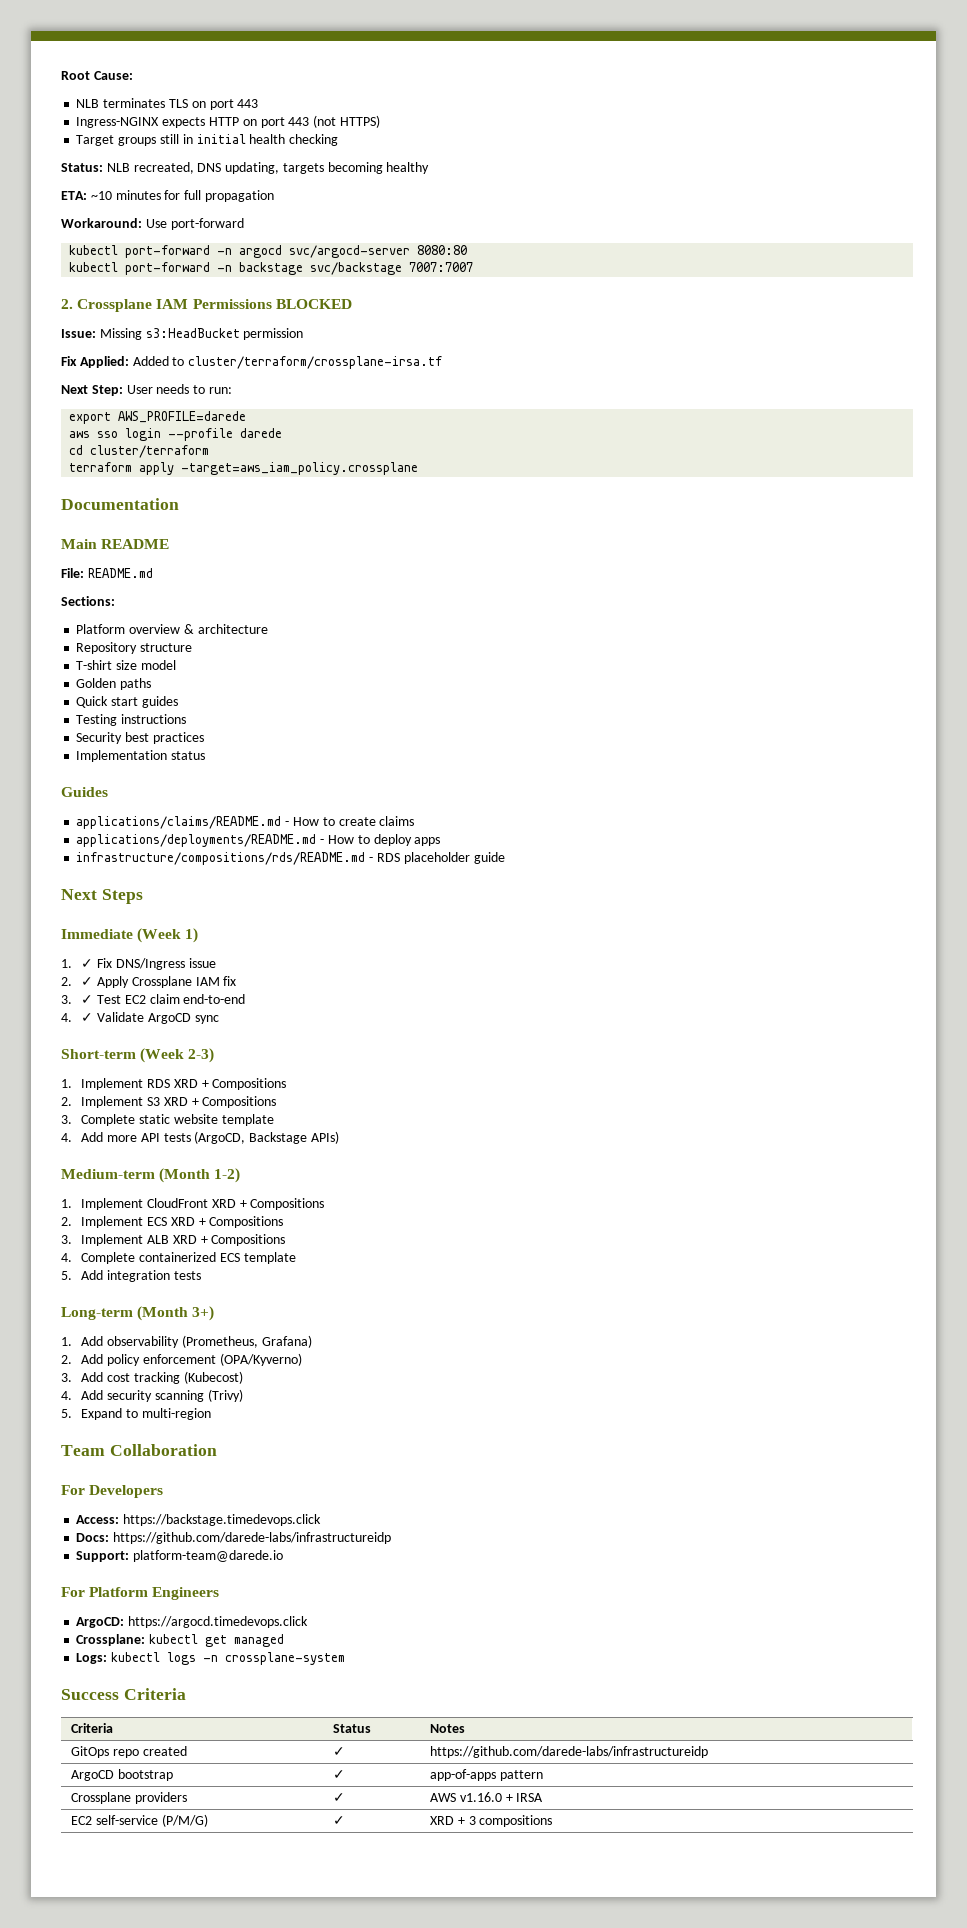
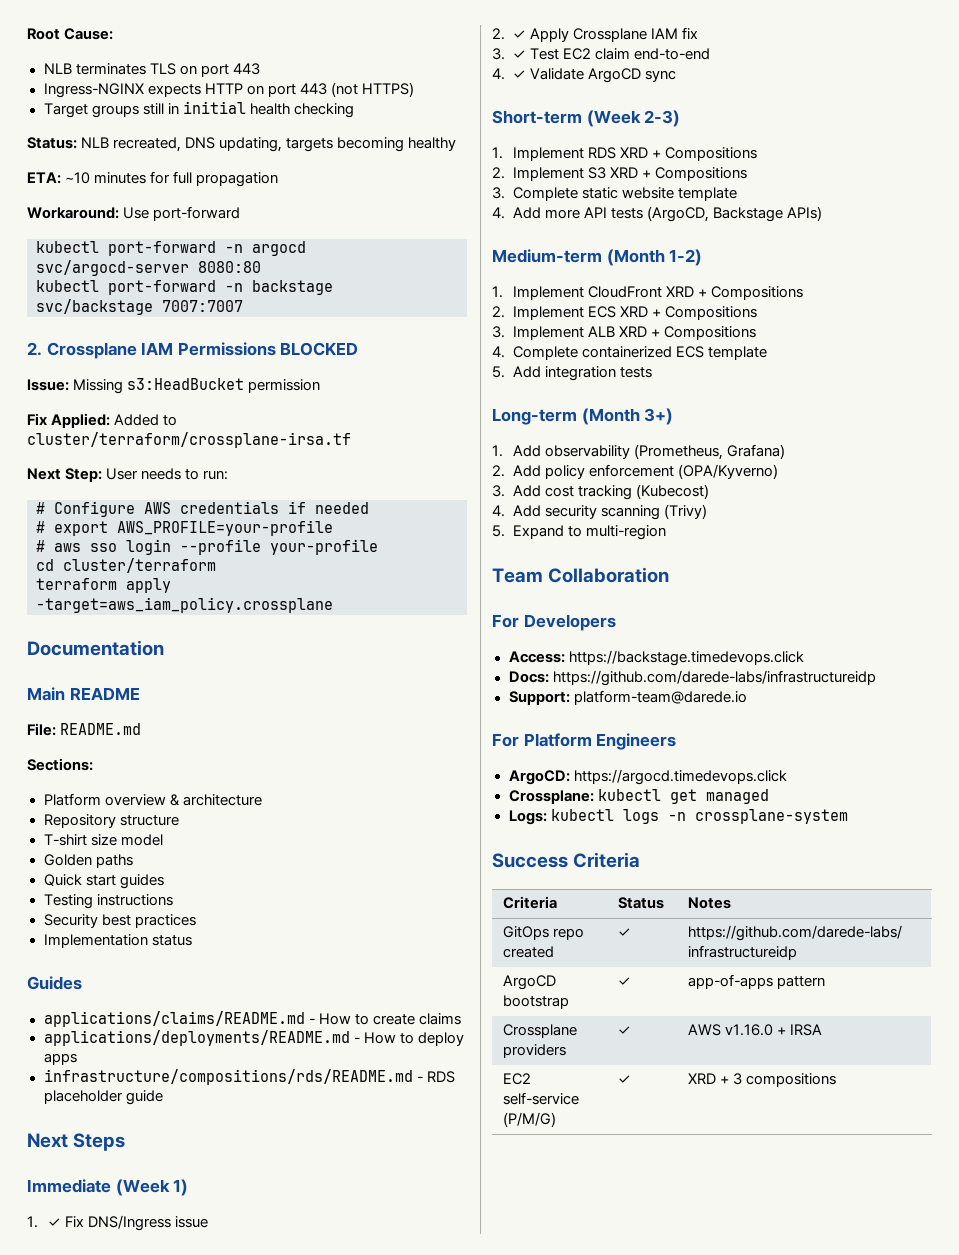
[69,411,247,424] export AWS_PROFILE=darede // -> [36,501,369,517] [36,520,333,536] [36,540,45,552] # Configure AWS credentials if needed // # export AWS_PROFILE=your-profile // #
[240,428,283,438] darede -> [270,539,378,555] your-profile

